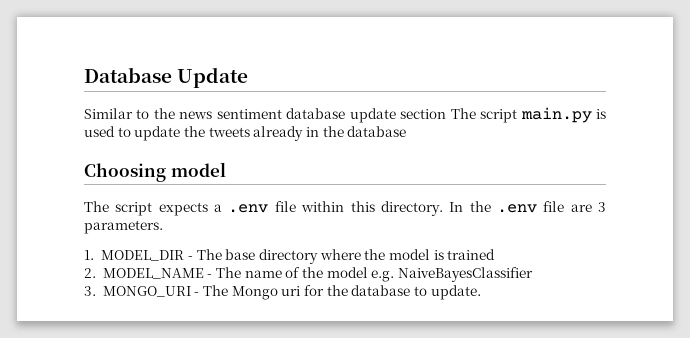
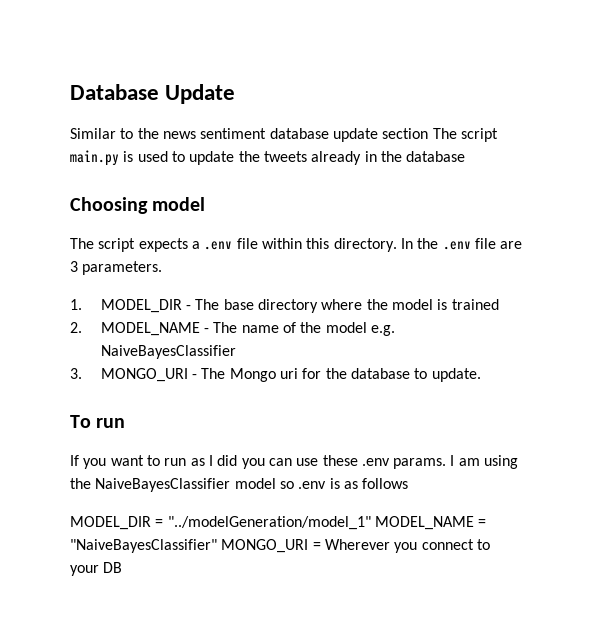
(481, 292) none -> [70,415,126,428] [70,455,519,469] [70,478,409,492] [70,516,487,530] [70,539,490,553] [70,562,123,576] // To run // If you want to run as I did you can use these .env params. I am using the NaiveBayesClassifier model so .env is as follows // MODEL_DIR = "../modelGeneration/model_1" MODEL_NAME = "NaiveBayesClassifier" MONGO_URI = Wherever you connect to your DB

